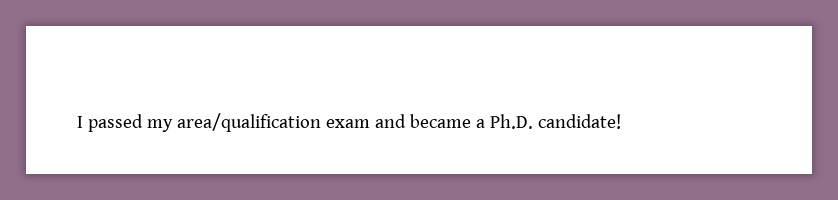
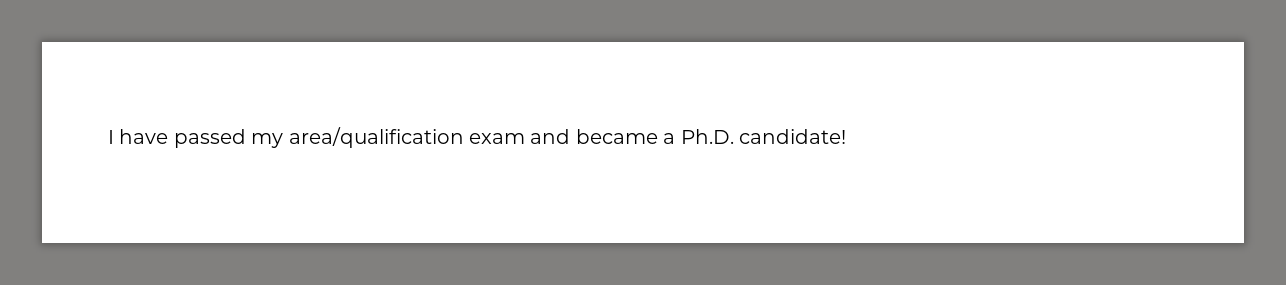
(83, 122) none -> [119,129,169,144] have

